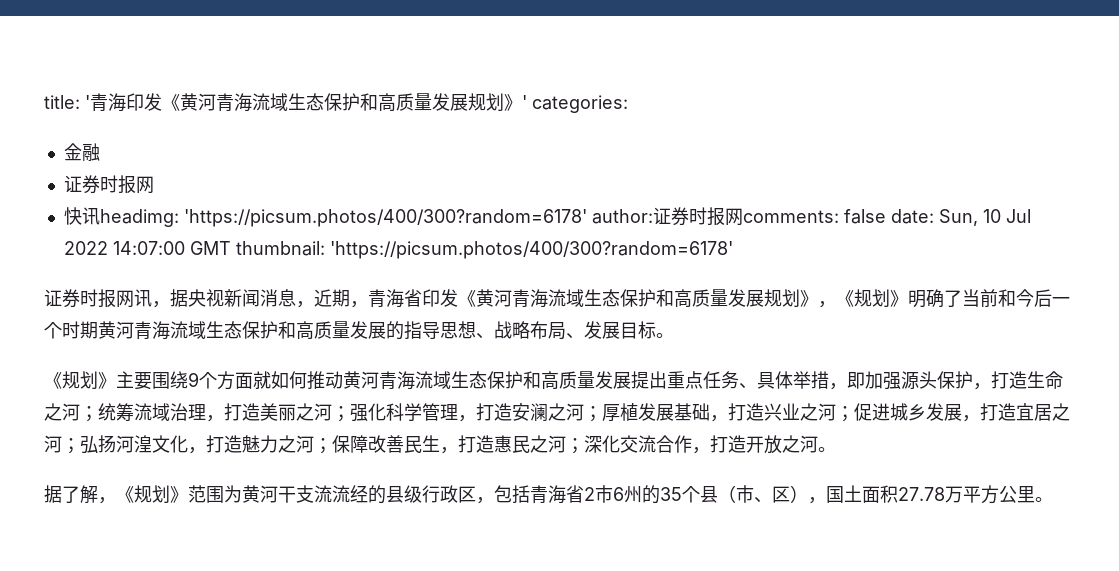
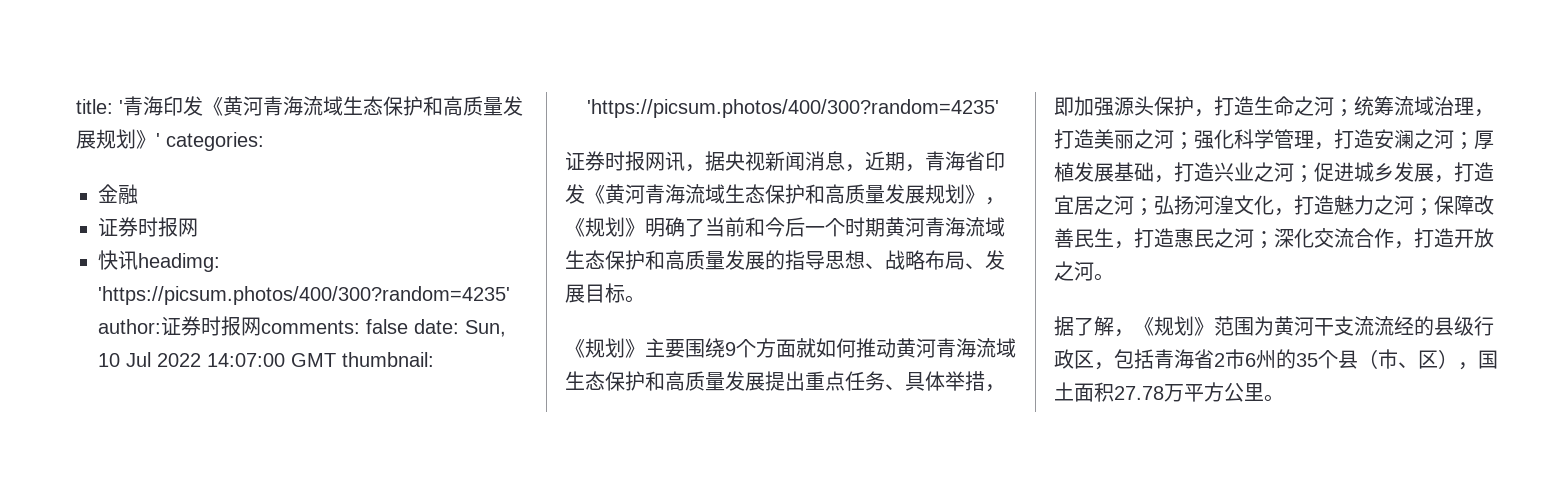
[183,209,587,227] 'https://picsum.photos/400/300?random=6178' -> [98,286,510,305] 'https://picsum.photos/400/300?random=4235'
[329,241,733,259] 'https://picsum.photos/400/300?random=6178' -> [587,99,999,118] 'https://picsum.photos/400/300?random=4235'

